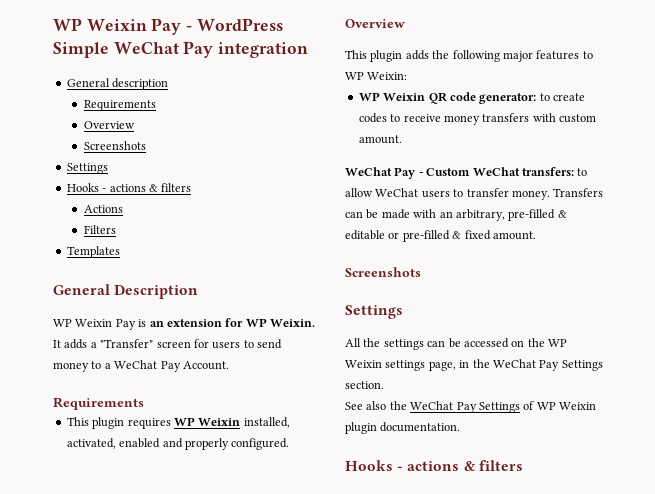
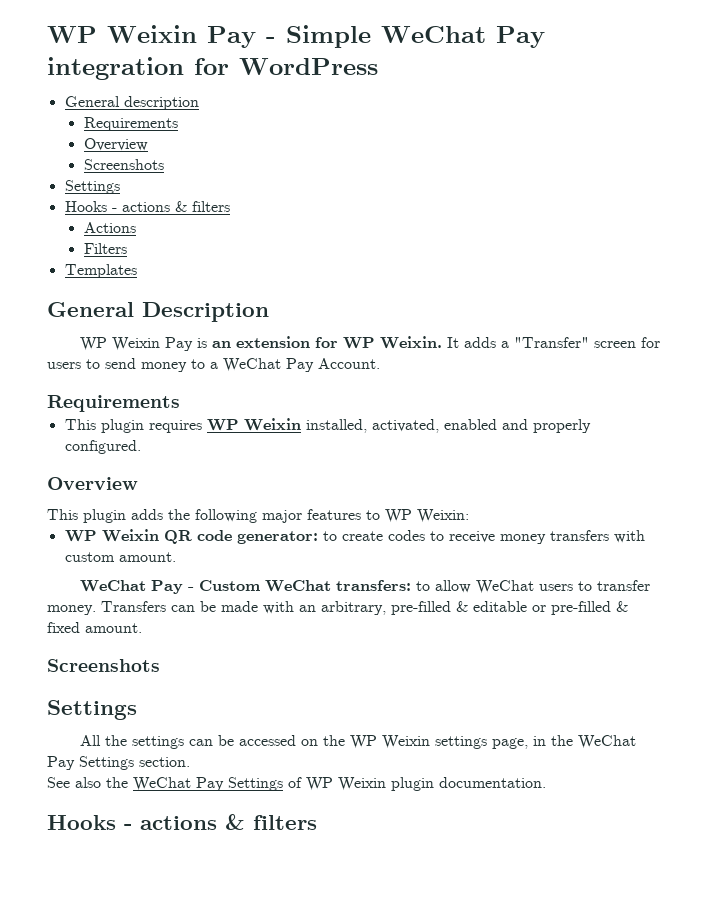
[196,18,283,31] WordPress -> (276, 40) none
(309, 50) none -> [194,58,378,75] for WordPress

